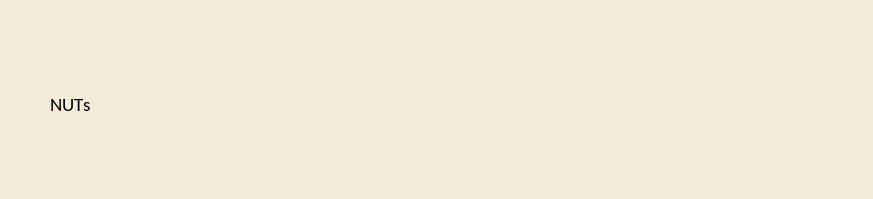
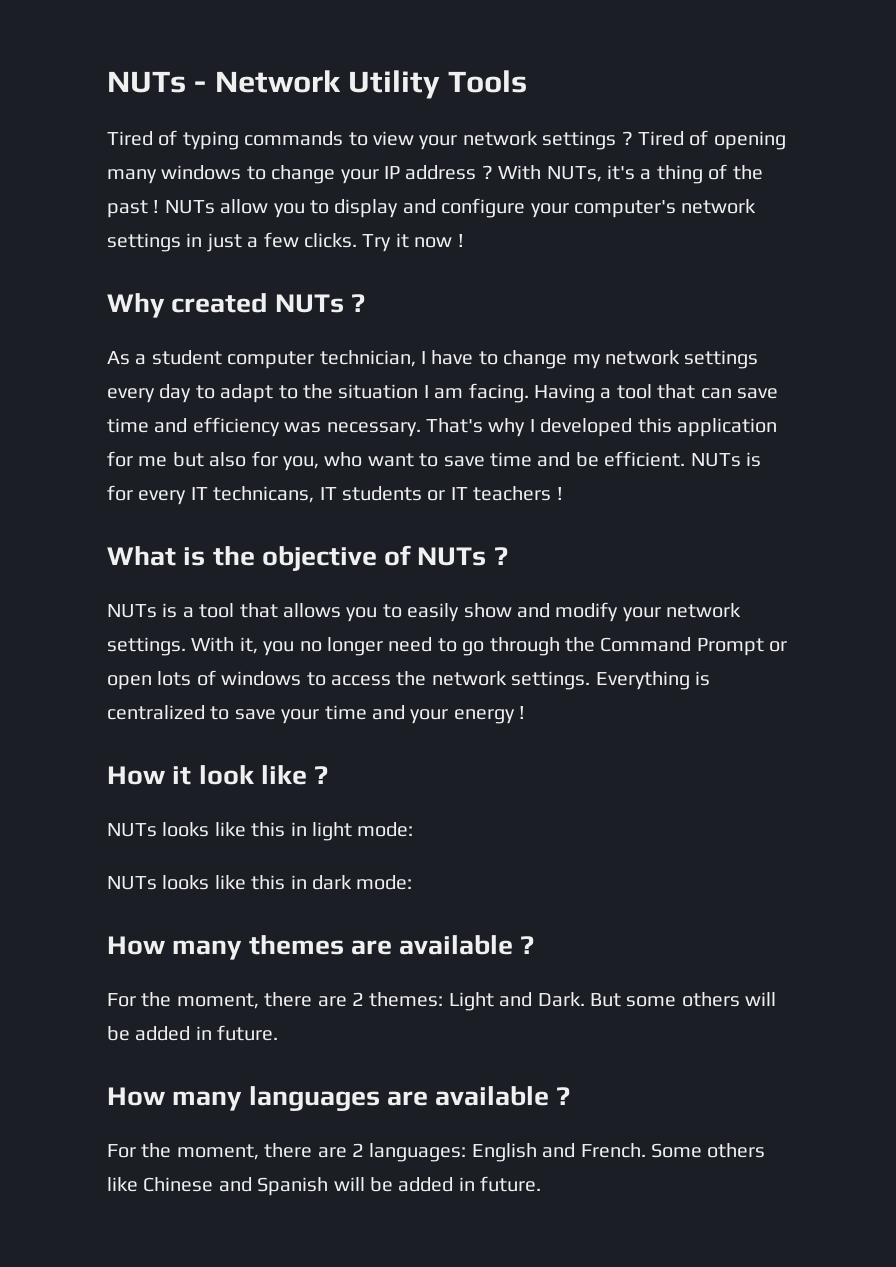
[50,99,90,111] NUTs -> [107,70,528,99] [107,130,786,150] [107,164,763,184] [107,198,757,218] [107,232,464,252] [107,293,365,318] [107,350,759,369] [107,383,778,403] [107,417,777,437] [107,451,761,471] [107,485,563,505] [107,545,508,571] [107,602,742,622] [107,637,788,656] [107,670,710,690] [107,705,526,724] [107,765,329,785] [107,822,414,841] [107,875,413,890] [107,935,535,960] [107,992,777,1011] [107,1025,279,1041] [107,1086,571,1111] [107,1143,766,1162] [107,1176,542,1196] NUTs - Network Utility Tools // Tired of typing commands to view your network settings ? Tired of opening many windows to change your IP address ? With NUTs, it's a thing of the past ! NUTs allow you to display and configure your computer's network settings in just a few clicks. Try it now ! // Why created NUTs ? // As a student computer technician, I have to change my network settings every day to adapt to the situation I am facing. Having a tool that can save time and efficiency was necessary. That's why I developed this application for me but also for you, who want to save time and be efficient. NUTs is for every IT technicans, IT students or IT teachers ! // What is the objective of NUTs ? // NUTs is a tool that allows you to easily show and modify your network settings. With it, you no longer need to go through the Command Prompt or open lots of windows to access the network settings. Everything is centralized to save your time and your energy ! // How it look like ? // NUTs looks like this in light mode: // NUTs looks like this in dark mode: // How many themes are available ? // For the moment, there are 2 themes: Light and Dark. But some others will be added in future. // How many languages are available ? // For the moment, there are 2 languages: English and French. Some others like Chinese and Spanish will be added in future.

